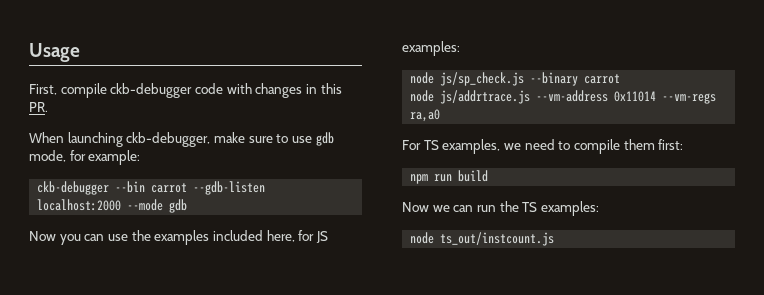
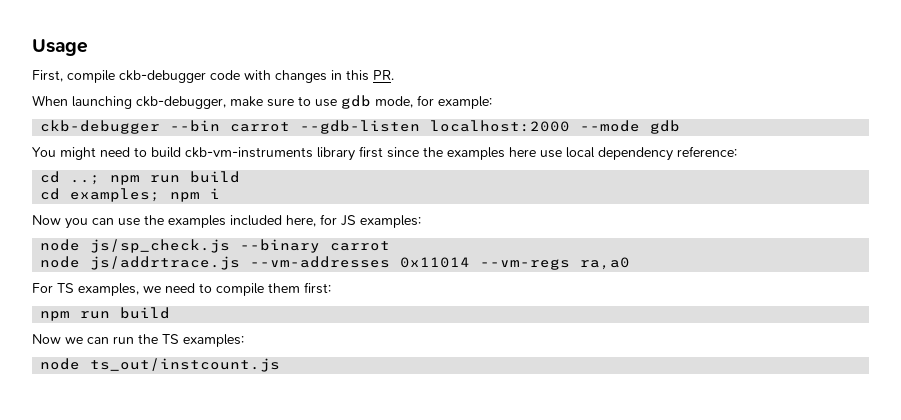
(188, 206) none -> [32,146,737,161] [40,171,241,185] [40,188,221,202] // You might need to build ckb-vm-instruments library first since the examples here use local dependency reference: // cd ..; npm run build // cd examples; npm i
[536,90,609,102] --vm-address -> [250,256,391,268] --vm-addresses

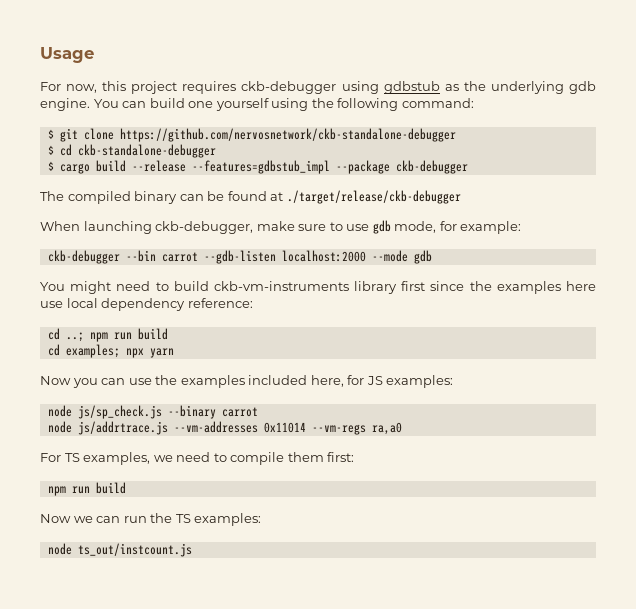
[32,70,394,83] First, compile ckb-debugger code with changes in this PR. -> [40,81,596,94] [40,98,474,111] [47,128,456,142] [47,144,216,158] [47,160,468,174] [40,190,461,204] For now, this project requires ckb-debugger using gdbstub as the underlying gdb engine. You can build one yourself using the following command: // $ git clone https://github.com/nervosnetwork/ckb-standalone-debugger // $ cd ckb-standalone-debugger // $ cargo build --release --features=gdbstub_impl --package ckb-debugger // The compiled binary can be found at ./target/release/ckb-debugger
[170,188,221,202] npm i -> [125,348,174,358] npx yarn

